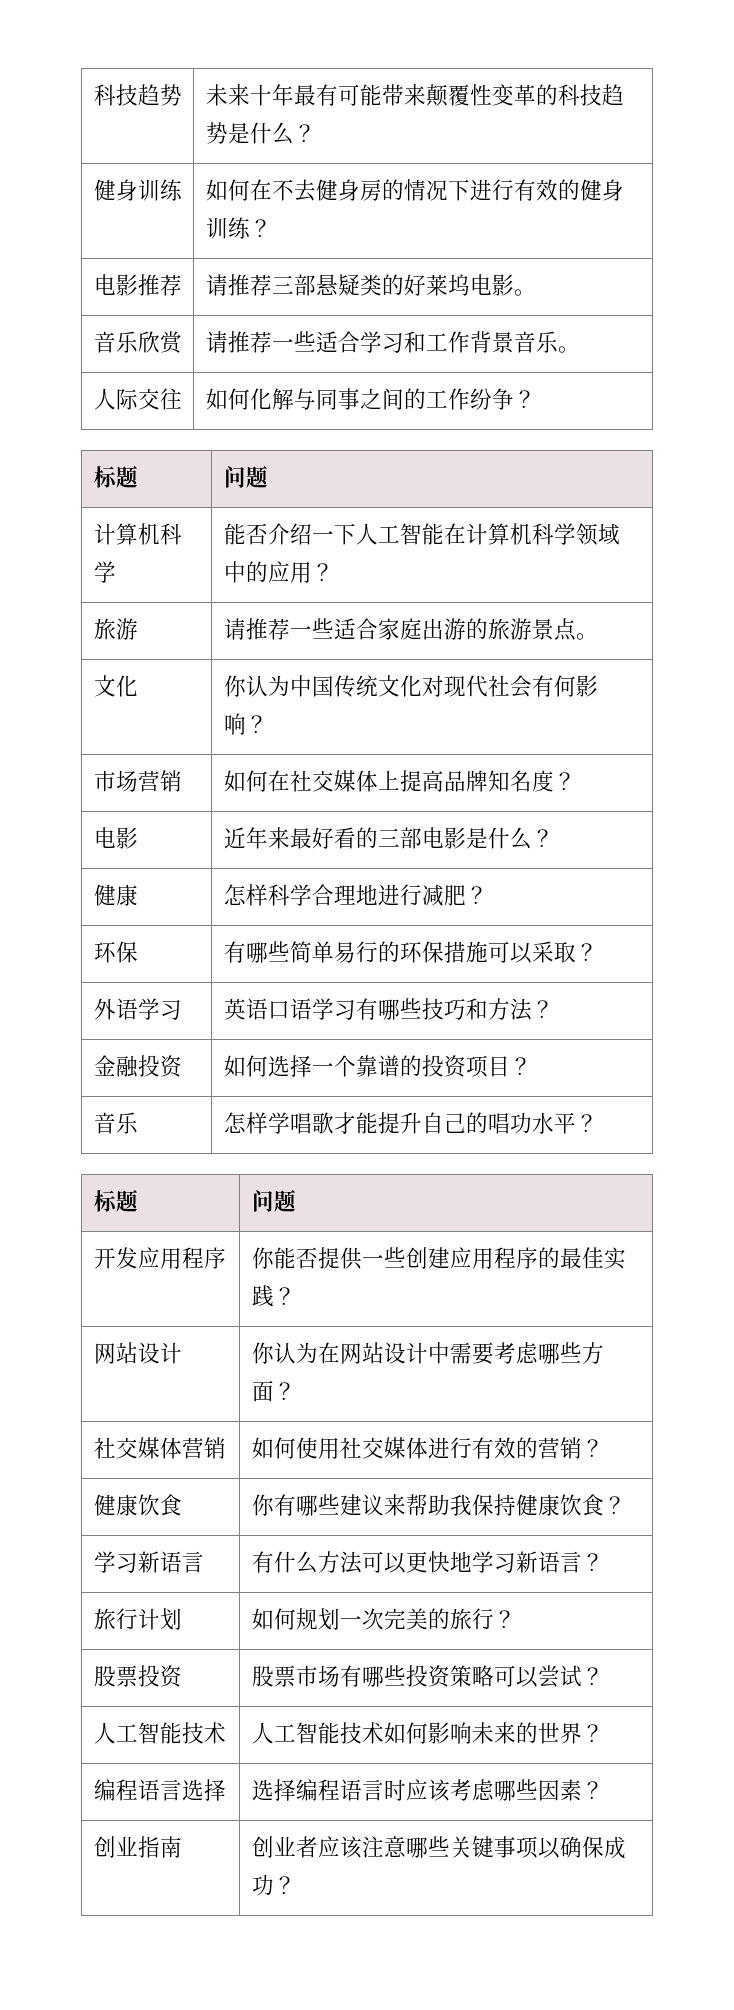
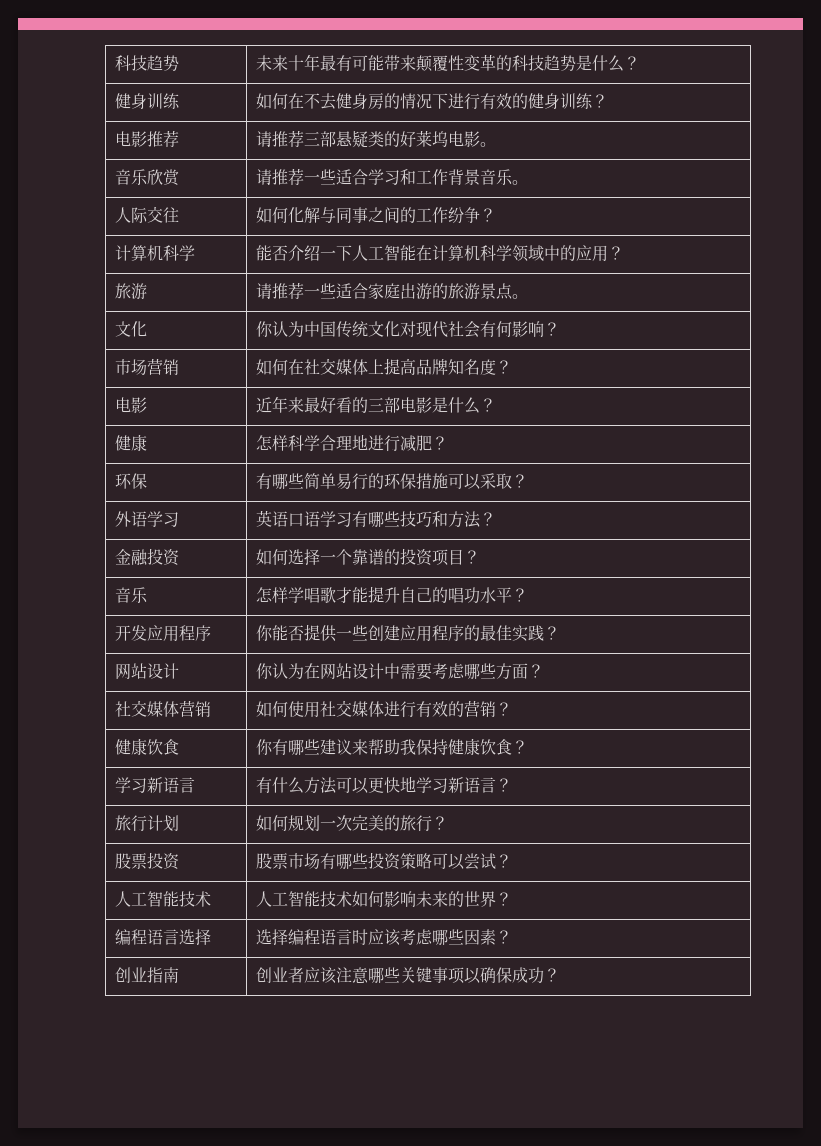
[93,465,138,488] [223,465,268,488] // 标题 | 问题 -> (497, 215) none
[93,1189,138,1212] [251,1189,296,1212] // 标题 | 问题 -> (529, 595) none

